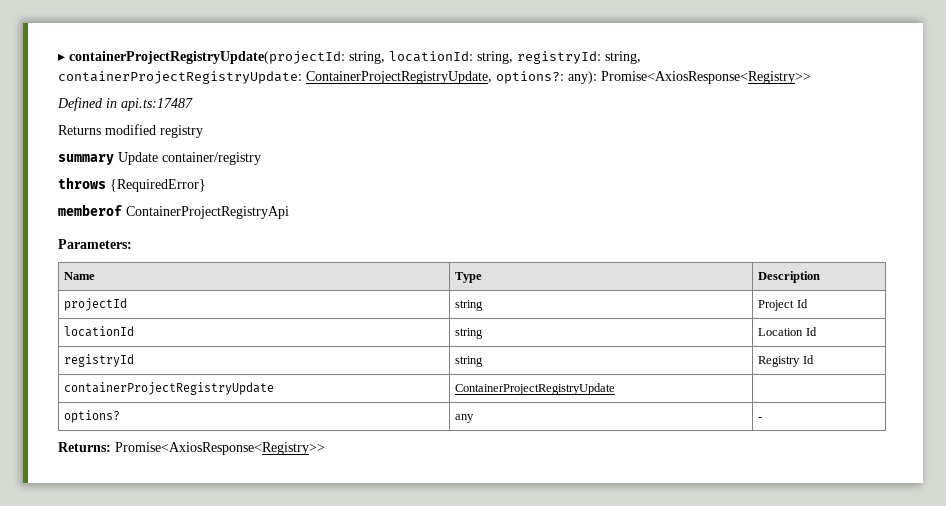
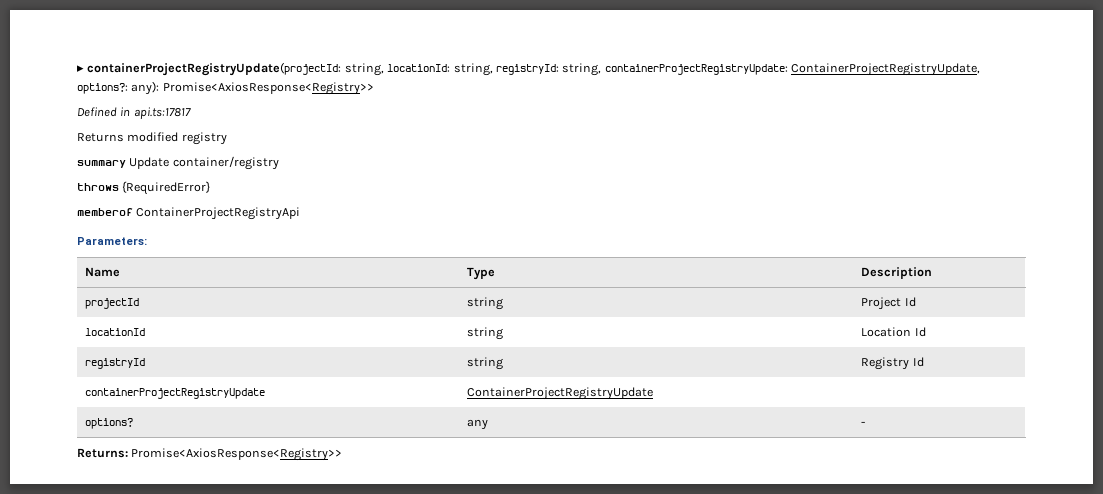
[121,98,193,111] api.ts:17487 -> [133,107,191,119] api.ts:17817

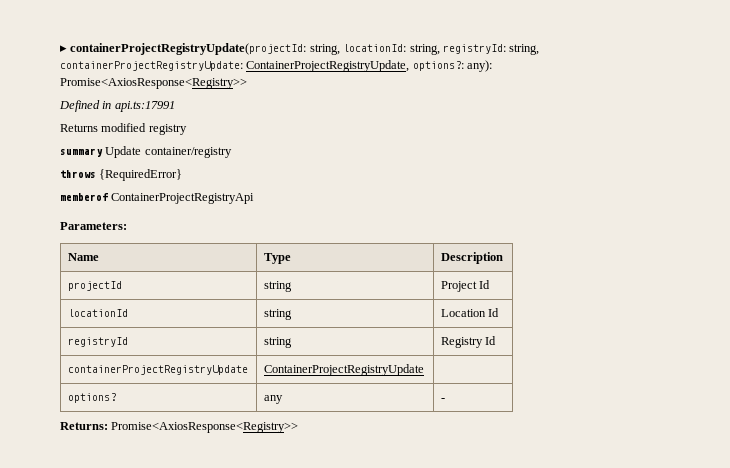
[133,107,191,119] api.ts:17817 -> [114,101,175,112] api.ts:17991

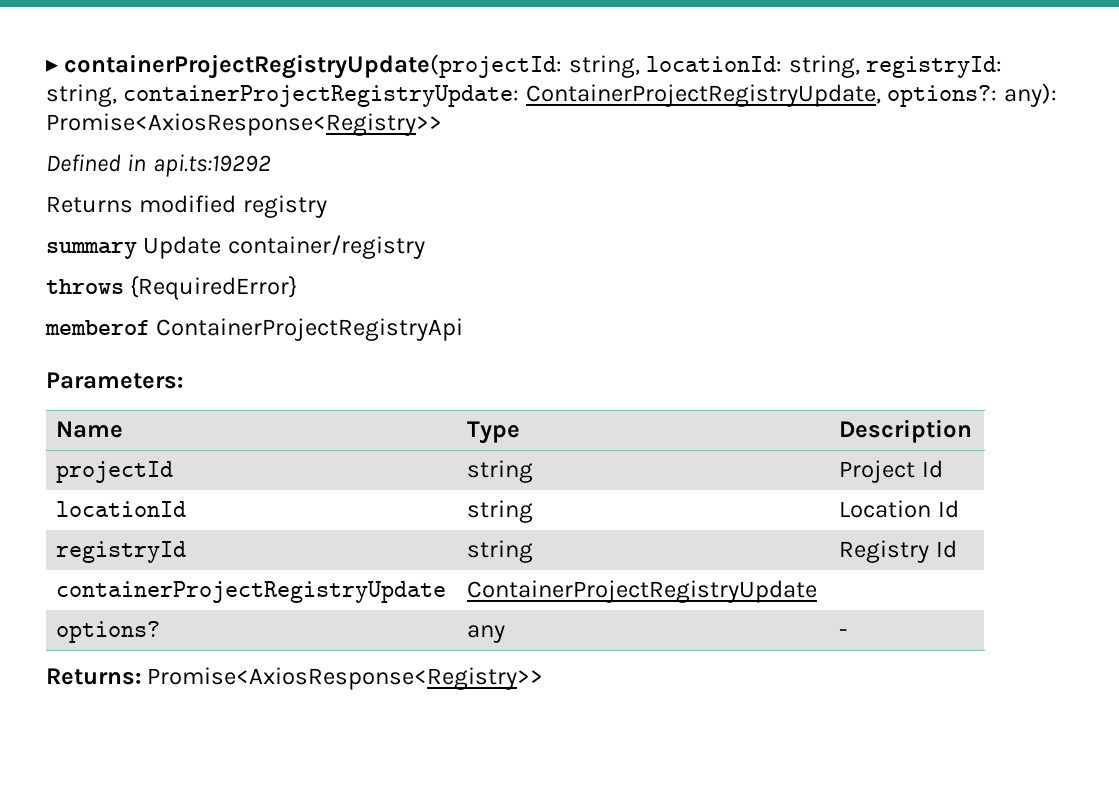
[114,101,175,112] api.ts:17991 -> [152,154,271,177] api.ts:19292

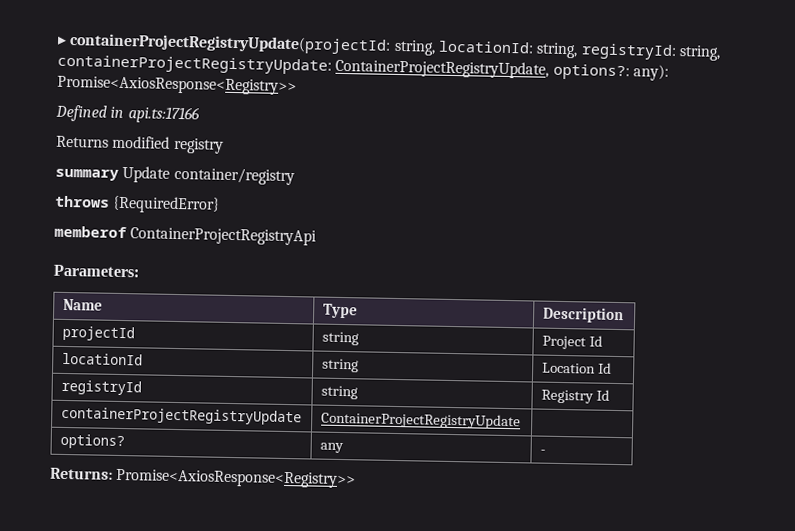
[152,154,271,177] api.ts:19292 -> [127,106,200,124] api.ts:17166

